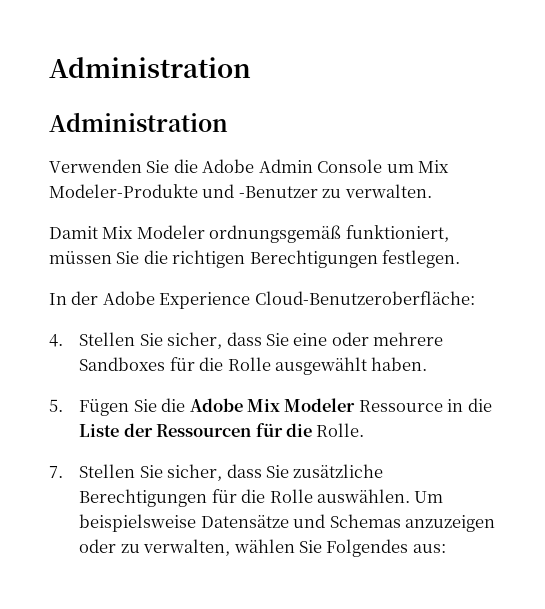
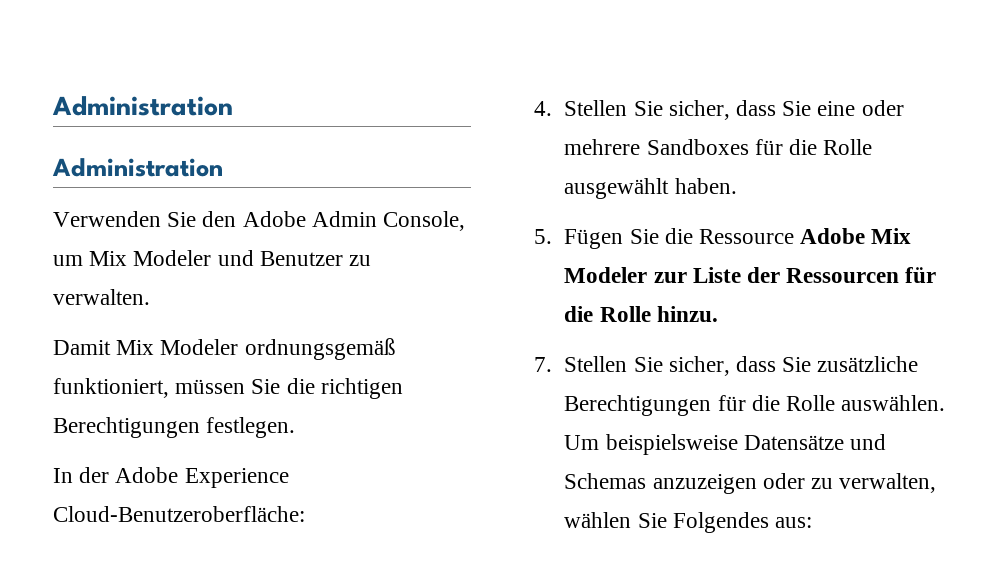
[173,159,198,173] die -> [202,211,237,227] den
[317,159,383,173] Console -> [383,211,466,231] Console,
[49,184,318,198] Modeler-Produkte und -Benutzer -> [133,250,343,266] Modeler und Benutzer
(186, 405) none -> [698,229,794,244] Ressource
[358,398,492,412] Ressource in die -> [653,272,687,283] zur
[316,423,365,437] Rolle. -> [599,306,718,322] Rolle hinzu.

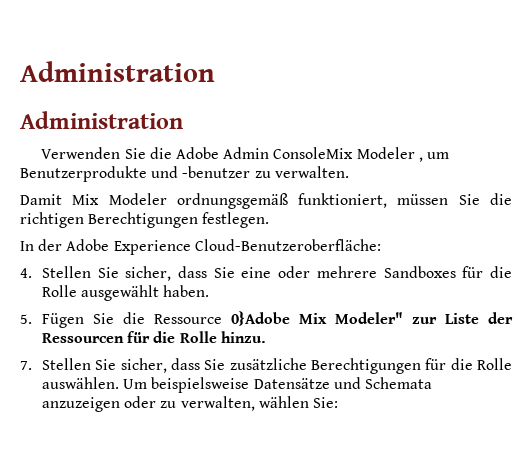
[202,211,237,227] den -> [149,147,172,159] die
[383,211,466,231] [53,250,343,266] Console, um Mix Modeler und Benutzer -> [273,147,449,162] [20,166,251,182] ConsoleMix Modeler , um Benutzerprodukte und -benutzer
[800,228,912,244] [564,267,648,283] Adobe Mix Modeler -> [230,311,403,326] 0}Adobe Mix Modeler"
[564,473,647,489] Schemas -> [364,377,432,389] Schemata
[637,512,812,533] Sie Folgendes aus: -> [312,397,338,408] Sie:

